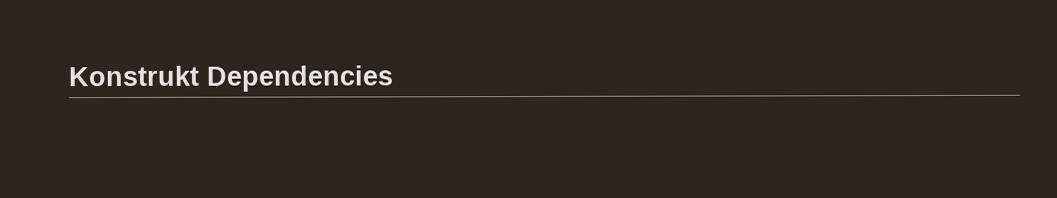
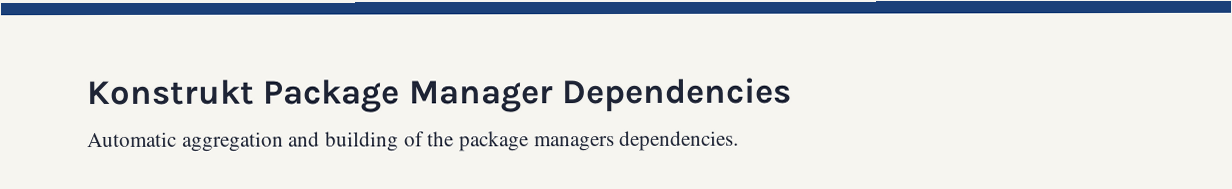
(199, 76) none -> [262,79,554,113] Package Manager
(393, 78) none -> [87,130,740,152] // Automatic aggregation and building of the package managers dependencies.

